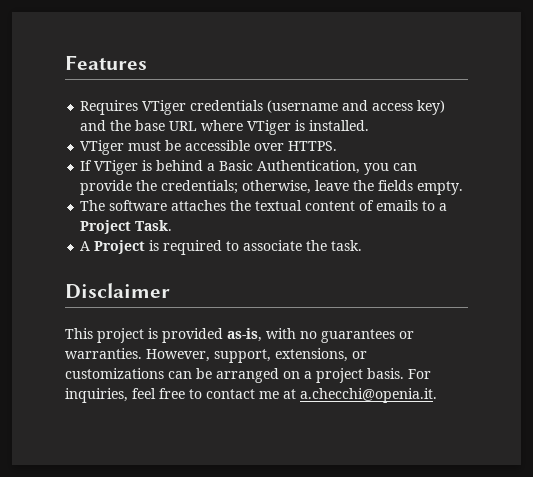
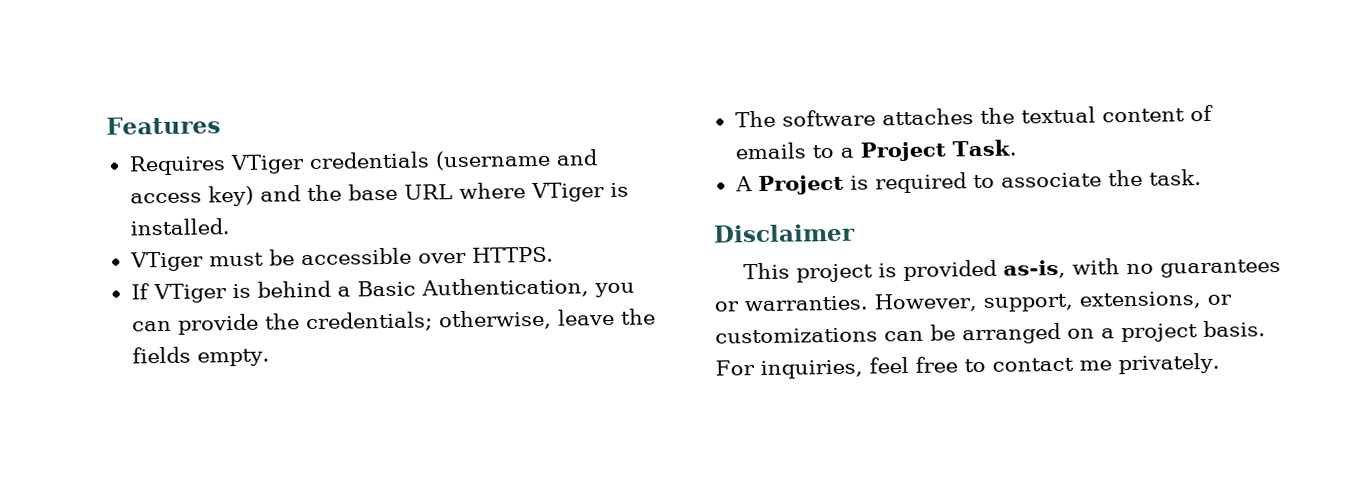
[283,388,437,403] at a.checchi@openia.it. -> [1117,352,1220,375] privately.

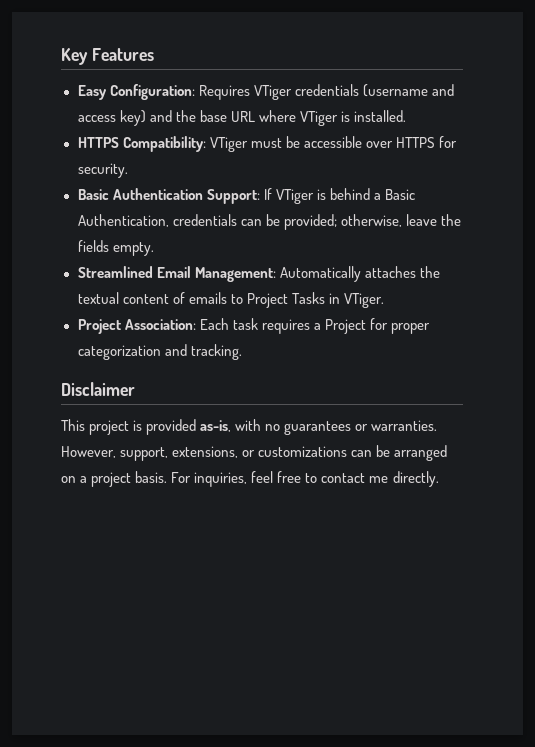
(106, 125) none -> [61,48,88,65] Key
(221, 125) none -> [77,84,195,100] Easy Configuration:
(230, 227) none -> [77,136,206,152] HTTPS Compatibility:
[471,246,554,263] HTTPS. // -> [395,136,457,148] [77,163,128,178] [77,188,260,204] HTTPS for security. // Basic Authentication Support:
[593,282,635,298] [131,311,433,335] you can provide the credentials; -> [172,214,337,230] credentials can be provided;
[734,109,876,128] The software -> [77,266,361,282] Streamlined Email Management: Automatically
[839,139,1017,162] [734,169,1202,196] a Project Task. // A Project is required to associate the task. -> [246,292,384,308] [77,318,430,334] [77,344,242,360] Project Tasks in VTiger. // Project Association: Each task requires a Project for proper categorization and tracking.
[1117,352,1220,375] privately. -> [392,471,439,487] directly.

